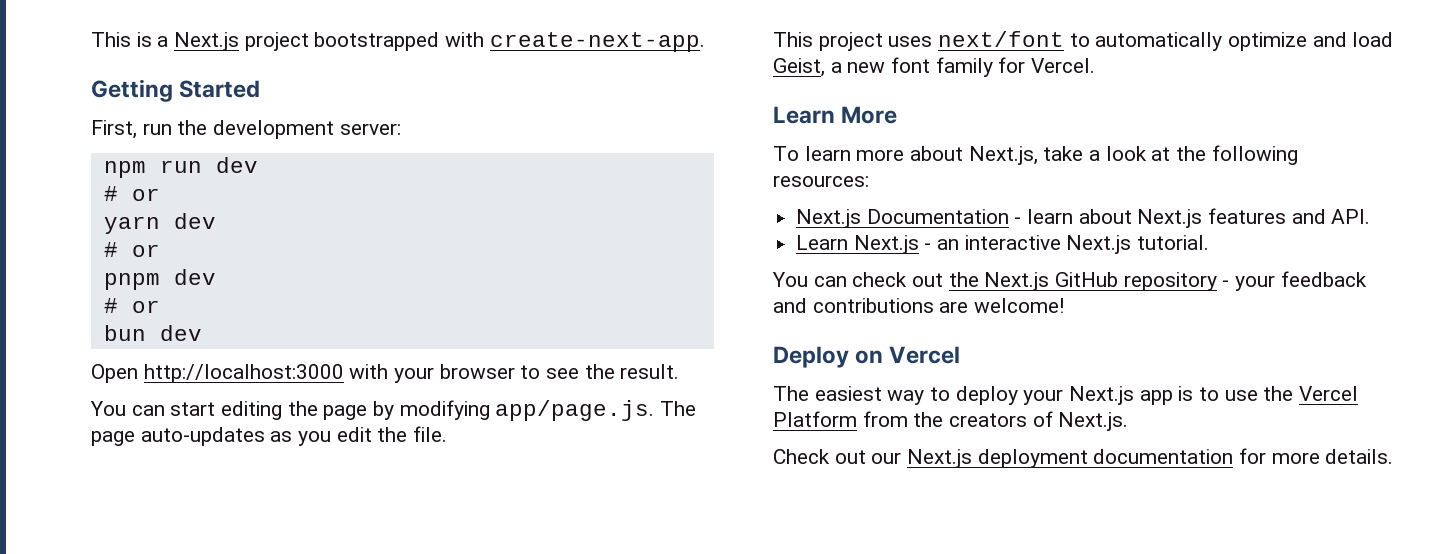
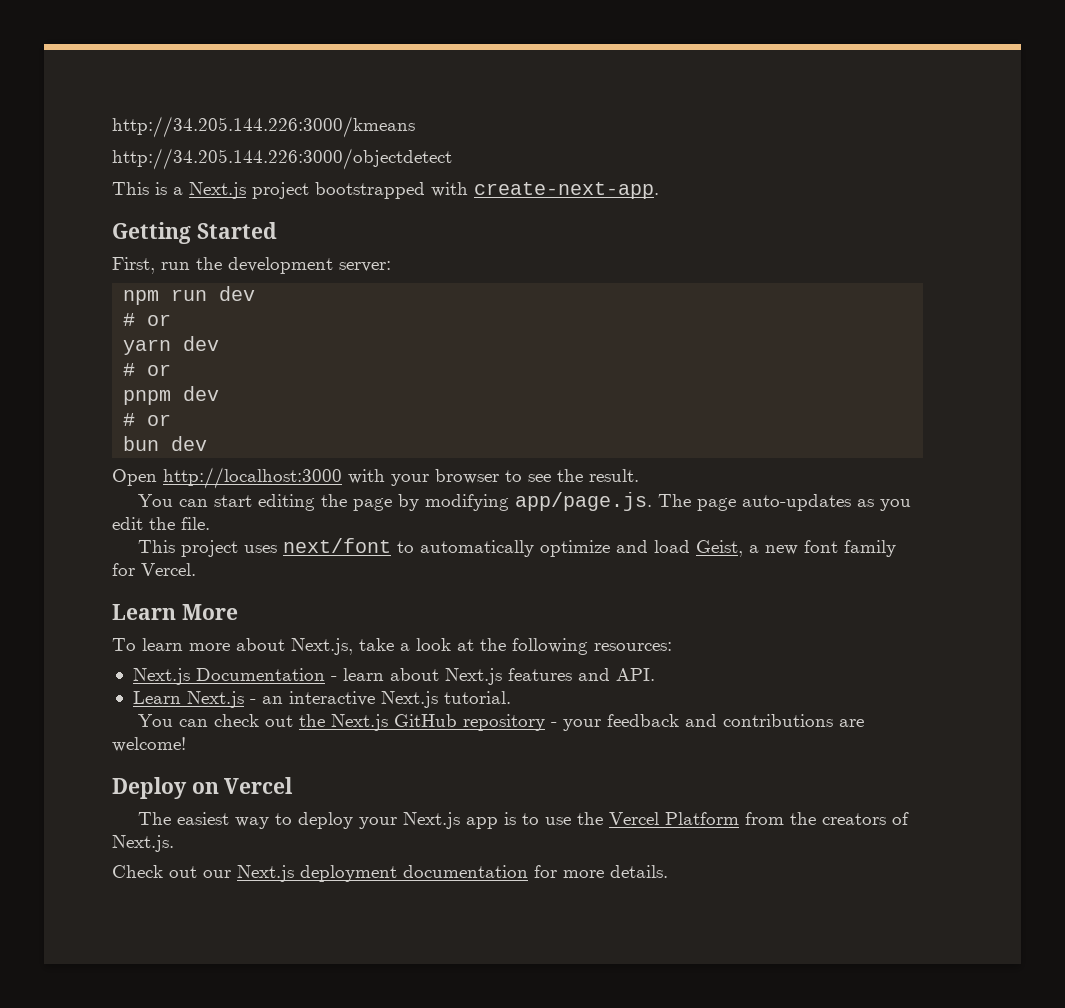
(91, 39) none -> [112,116,415,138] [112,148,452,170] http://34.205.144.226:3000/kmeans // http://34.205.144.226:3000/objectdetect //

